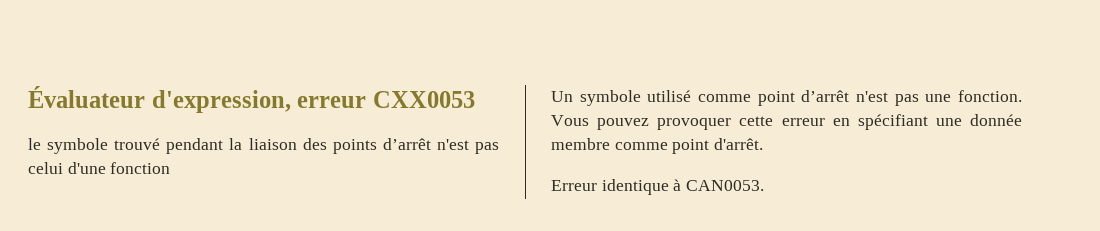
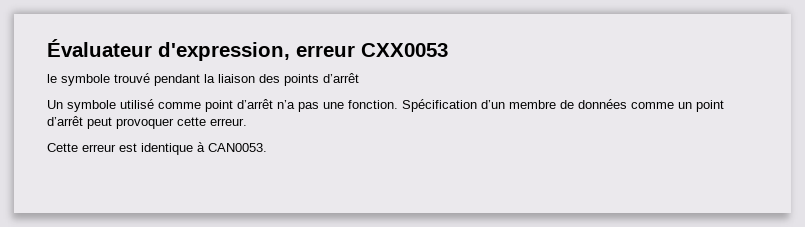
[436,139,500,154] [28,162,171,174] n'est pas celui d'une fonction -> (359, 78) none
[856,91,888,102] n'est -> [277,100,295,109] n’a
[551,114,1022,130] [551,138,764,154] [551,180,597,191] Vous pouvez provoquer cette erreur en spécifiant une donnée membre comme point d'arrêt. // Erreur -> [402,99,724,112] [47,116,247,129] [47,143,137,152] Spécification d’un membre de données comme un point d’arrêt peut provoquer cette erreur. // Cette erreur est

